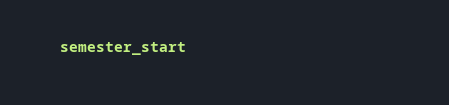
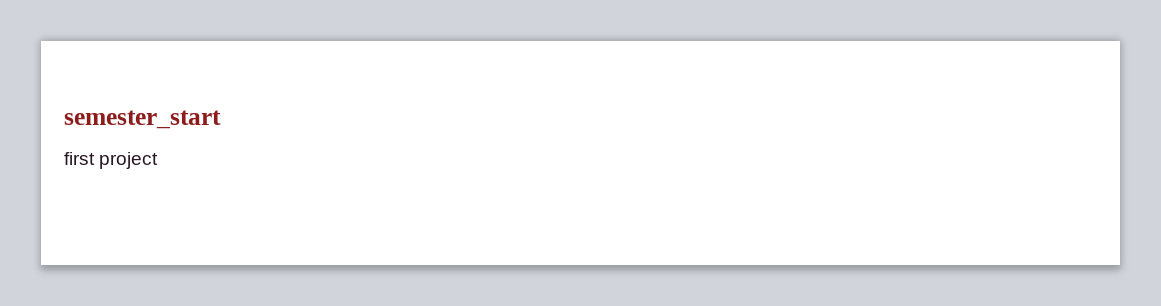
(186, 48) none -> [64,152,159,169] // first project

